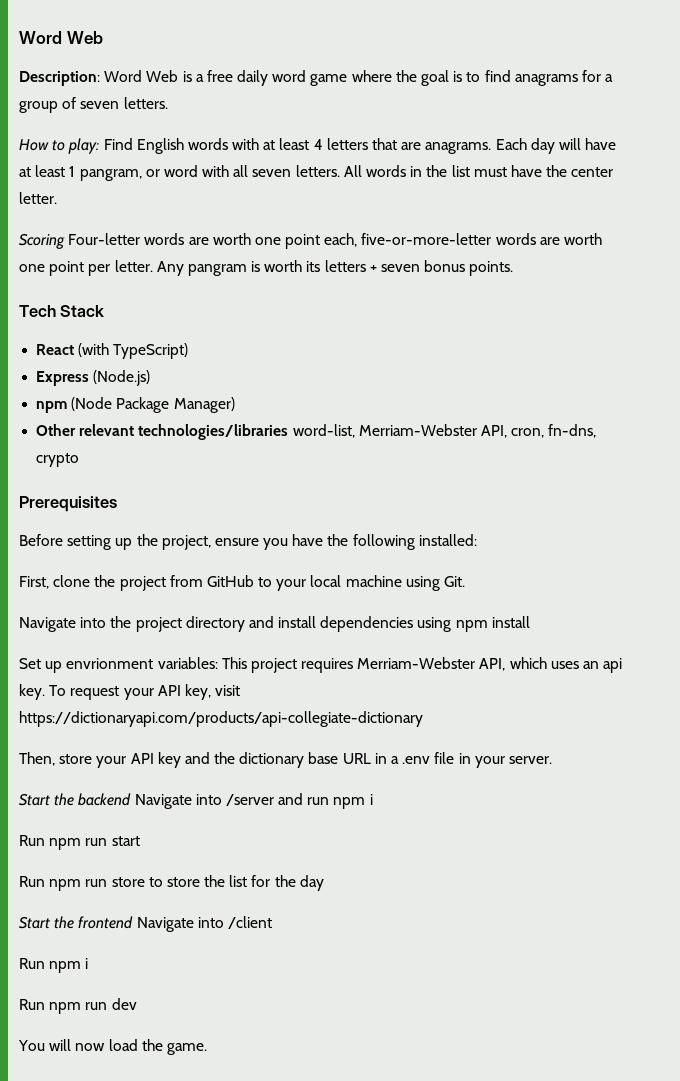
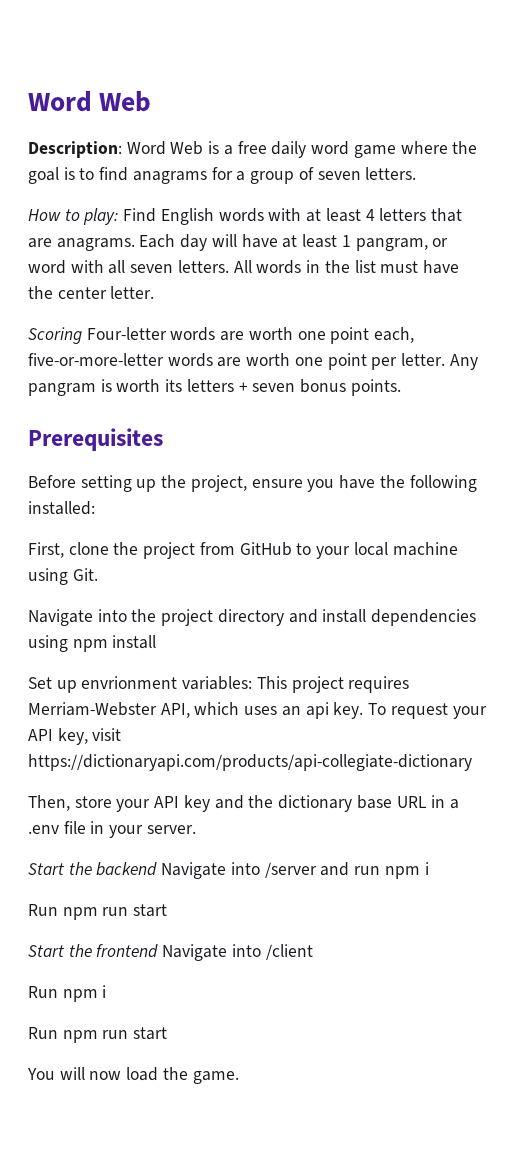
[19,305,105,317] [36,343,189,359] [36,370,151,386] [36,397,235,413] [36,424,597,440] [36,453,80,467] // Tech Stack // React (with TypeScript) // Express (Node.js) // npm (Node Package Manager) // Other relevant technologies/libraries word-list, Merriam-Webster API, cron, fn-dns, crypto -> (401, 387) none
[19,875,324,891] // Run npm run store to store the list for the day -> (168, 910) none
[111,998,137,1010] dev -> [133,1027,168,1040] start

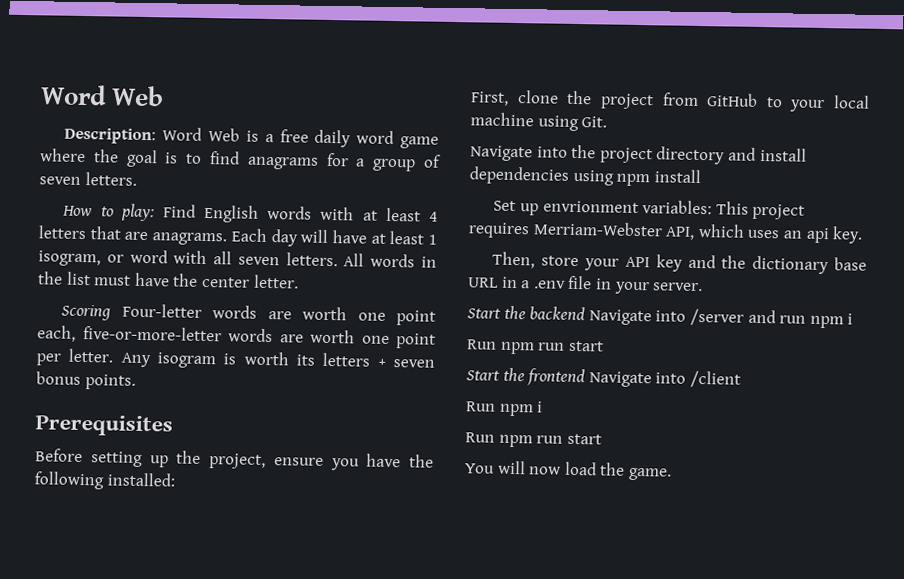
[355,238,428,251] pangram, -> [38,250,101,267] isogram,
[28,383,96,396] pangram -> [157,352,216,369] isogram
[368,703,487,719] [28,728,122,745] [28,754,472,771] To request your API key, visit https://dictionaryapi.com/products/api-collegiate-dictionary -> (864, 235) none

